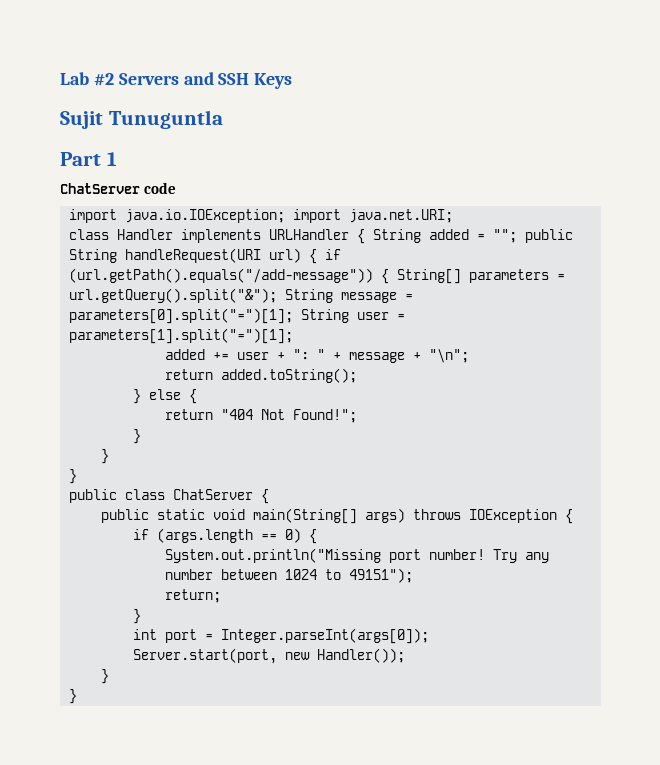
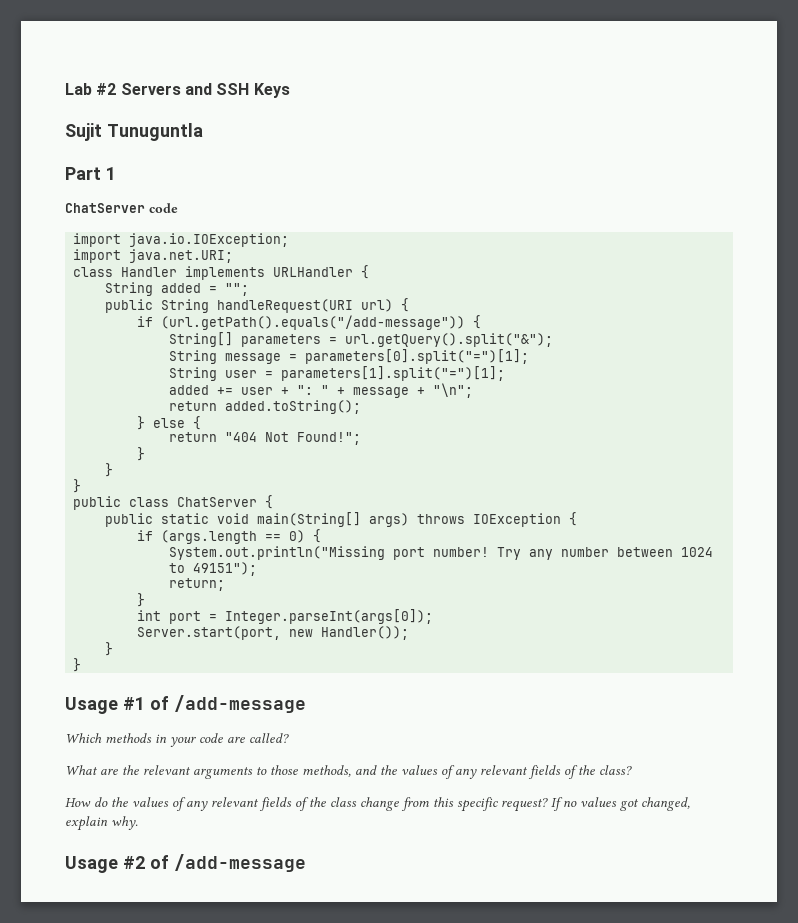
(285, 216) none -> (290, 240) //
(365, 236) none -> (370, 272) //
(517, 236) none -> (250, 289) //
(317, 256) none -> (410, 305) //
(389, 276) none -> (482, 322) //
(277, 295) none -> (554, 340) //
(293, 316) none -> (530, 356) //
(77, 696) none -> [65,695,306,714] [65,733,289,747] [65,765,632,779] [65,797,690,812] [65,816,138,831] [65,854,306,873] // Usage #1 of /add-message // Which methods in your code are called? // What are the relevant arguments to those methods, and the values of any relevant fields of the class? // How do the values of any relevant fields of the class change from this specific request? If no values got changed, explain why. // Usage #2 of /add-message

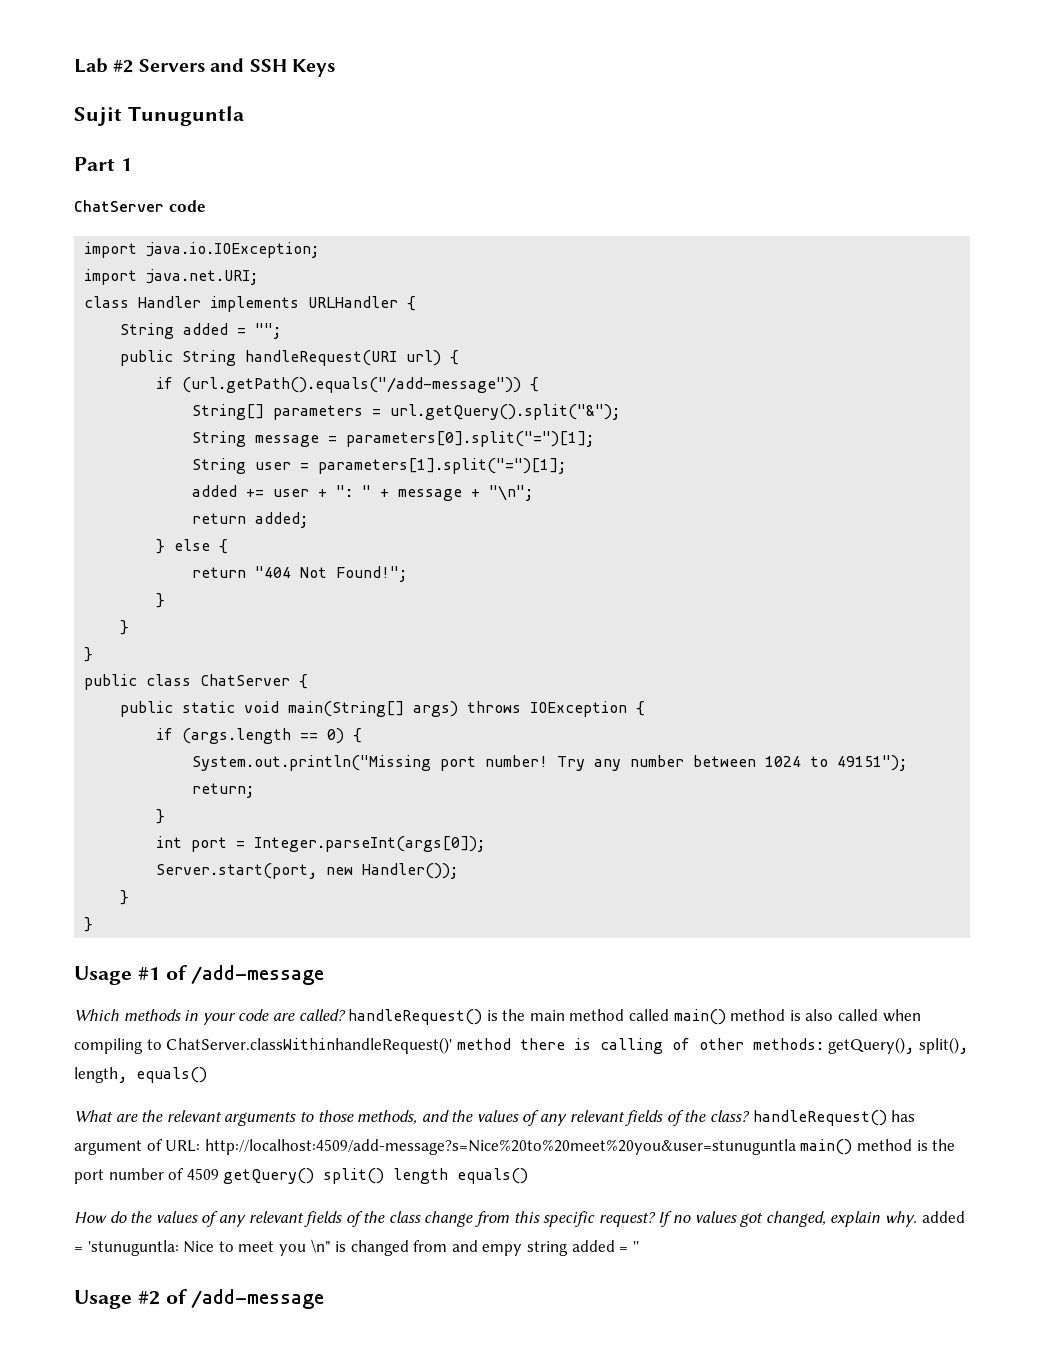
[225,400,362,414] added.toString(); -> [255,512,309,528] added;
(289, 738) none -> [348,1009,921,1025] [74,1037,968,1054] [74,1067,207,1083] handleRequest() is the main method called main() method is also called when compiling to ChatServer.classWithinhandleRequest()' method there is calling of other methods: getQuery(), split(), length, equals()
(632, 770) none -> [752,1110,916,1126] [74,1139,956,1155] [74,1168,529,1184] handleRequest() has argument of URL: http://localhost:4509/add-message?s=Nice%20to%20meet%20you&user=stunuguntla main() method is the port number of 4509 getQuery() split() length equals()
(138, 823) none -> [921,1211,965,1223] [74,1239,639,1256] added = 'stunuguntla: Nice to meet you \n" is changed from and empy string added = ''

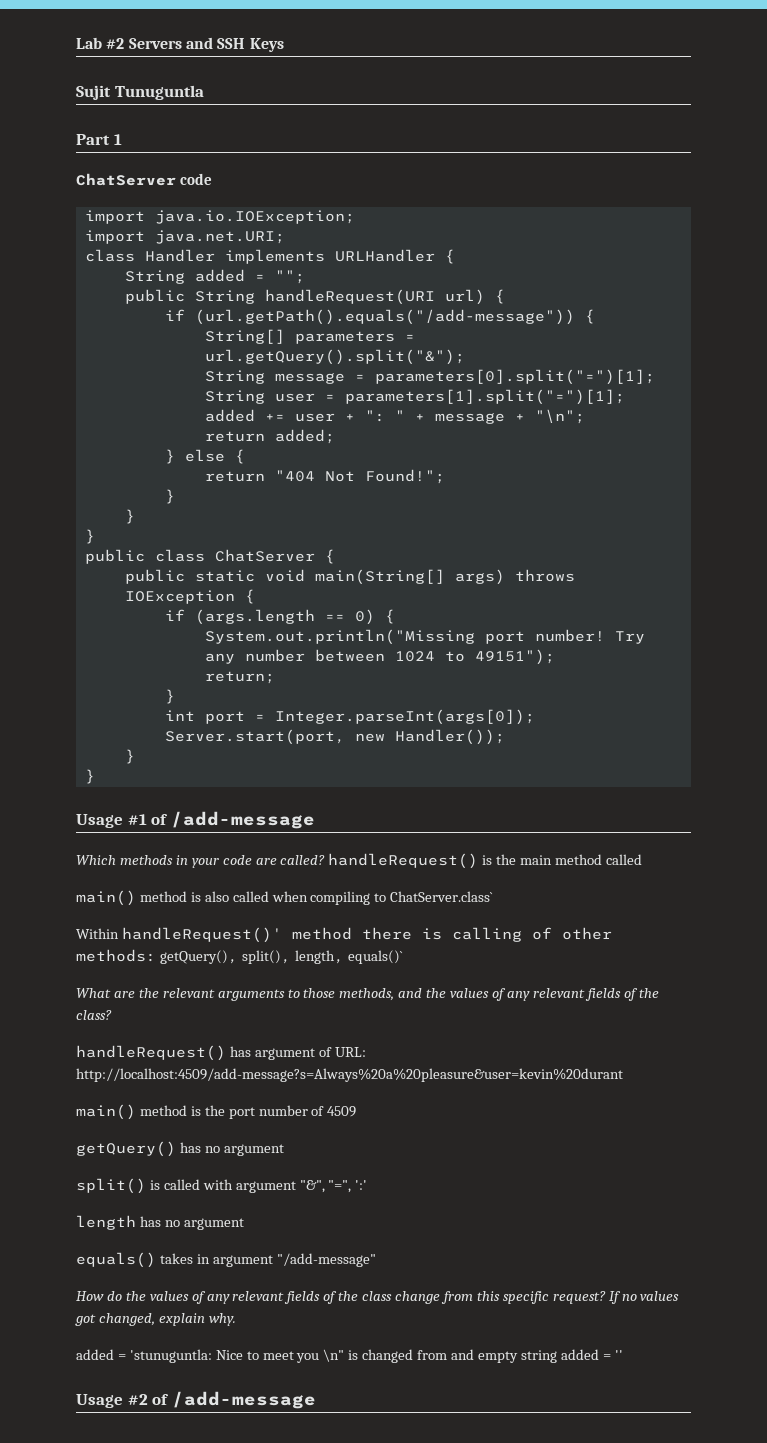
(670, 1015) none -> (642, 859) //
[166,1037,453,1054] ChatServer.classWithinhandleRequest()' -> [390,891,494,902] [76,927,282,943] ChatServer.class` // Within handleRequest()'
[136,1067,207,1083] equals() -> [347,950,403,964] equals()`
(751, 1116) none -> (112, 1015) //
[204,1139,796,1155] http://localhost:4509/add-message?s=Nice%20to%20meet%20you&user=stunuguntla -> [76,1068,623,1082] http://localhost:4509/add-message?s=Always%20a%20pleasure&user=kevin%20durant //
[223,1168,529,1184] getQuery() split() length equals() -> [76,1141,284,1157] [76,1178,368,1194] [76,1215,244,1230] [76,1252,376,1268] // getQuery() has no argument // split() is called with argument "&", "=", ':' // length has no argument // equals() takes in argument "/add-message"
(917, 1219) none -> (236, 1319) //
[482,1244,523,1256] empy -> [477,1351,518,1363] empty

